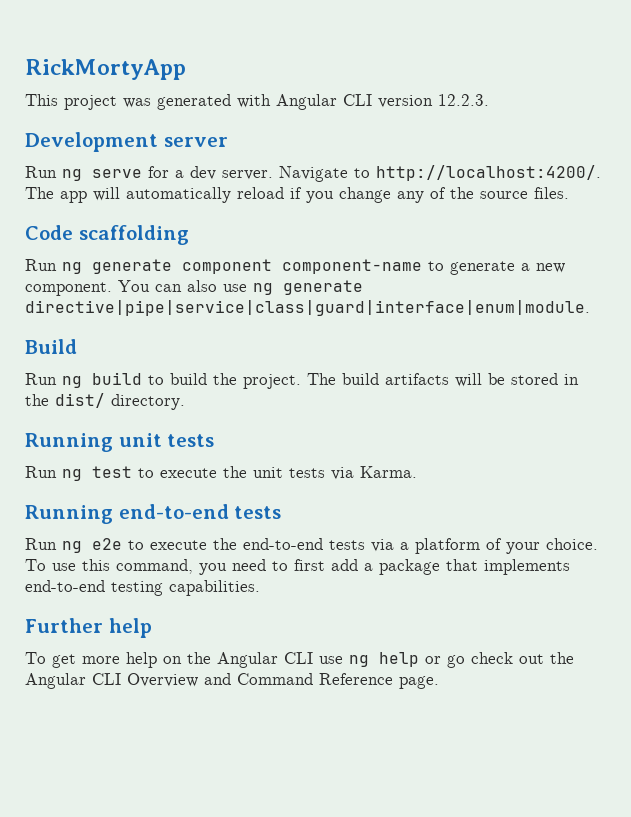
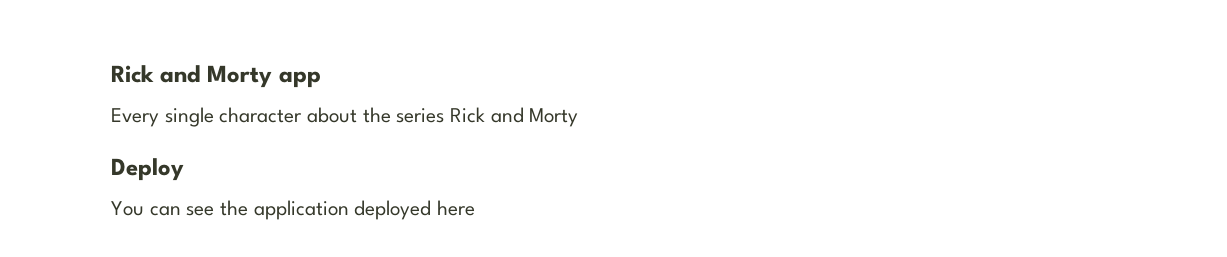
[25,59,186,80] [25,94,489,110] [25,132,228,152] [25,165,601,182] [25,187,569,203] [25,225,189,245] [25,259,565,275] [25,280,363,296] [25,300,590,316] [25,339,77,354] [25,372,579,389] [25,393,185,410] [25,433,215,452] [25,466,417,481] [25,504,282,524] [25,538,598,554] [25,559,570,575] [25,580,260,596] [25,618,152,638] [25,652,574,668] [25,673,439,689] RickMortyApp // This project was generated with Angular CLI version 12.2.3. // Development server // Run ng serve for a dev server. Navigate to http://localhost:4200/. The app will automatically reload if you change any of the source files. // Code scaffolding // Run ng generate component component-name to generate a new component. You can also use ng generate directive|pipe|service|class|guard|interface|enum|module. // Build // Run ng build to build the project. The build artifacts will be stored in the dist/ directory. // Running unit tests // Run ng test to execute the unit tests via Karma. // Running end-to-end tests // Run ng e2e to execute the end-to-end tests via a platform of your choice. To use this command, you need to first add a package that implements end-to-end testing capabilities. // Further help // To get more help on the Angular CLI use ng help or go check out the Angular CLI Overview and Command Reference page. -> [111,65,321,88] [111,107,579,127] [111,158,184,181] [111,200,476,220] Rick and Morty app // Every single character about the series Rick and Morty // Deploy // You can see the application deployed here

